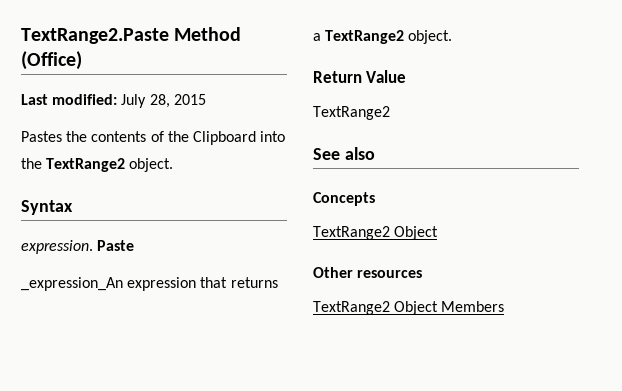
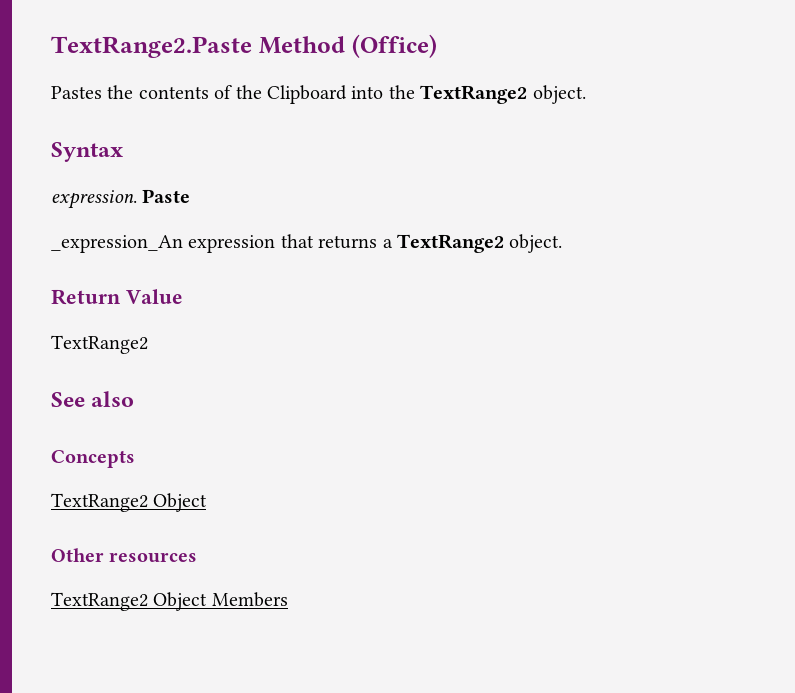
[21,94,206,108] // Last modified: July 28, 2015 -> (437, 46) none

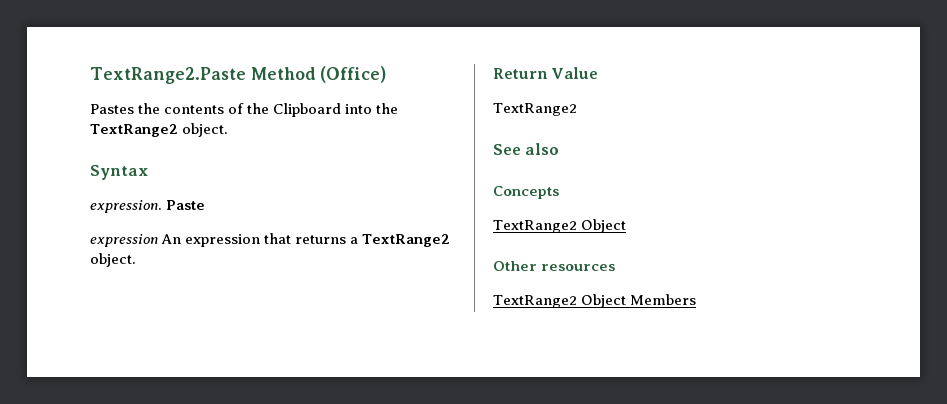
[51,235,183,253] _expression_An -> [90,234,182,247] expression An

